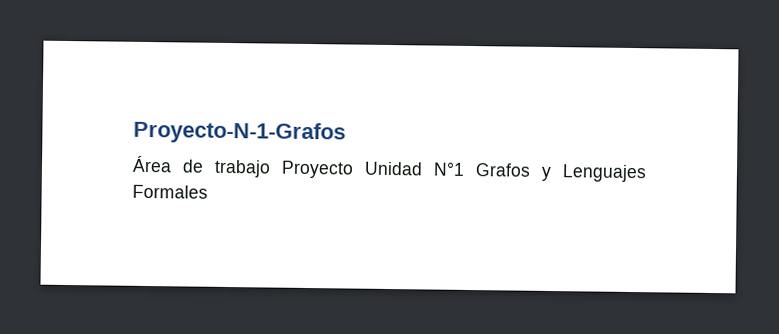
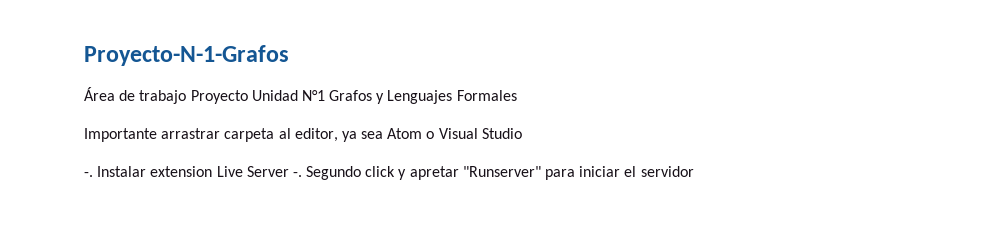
(208, 191) none -> [84,128,522,142] [84,166,694,180] // Importante arrastrar carpeta al editor, ya sea Atom o Visual Studio // -. Instalar extension Live Server -. Segundo click y apretar "Runserver" para iniciar el servidor

